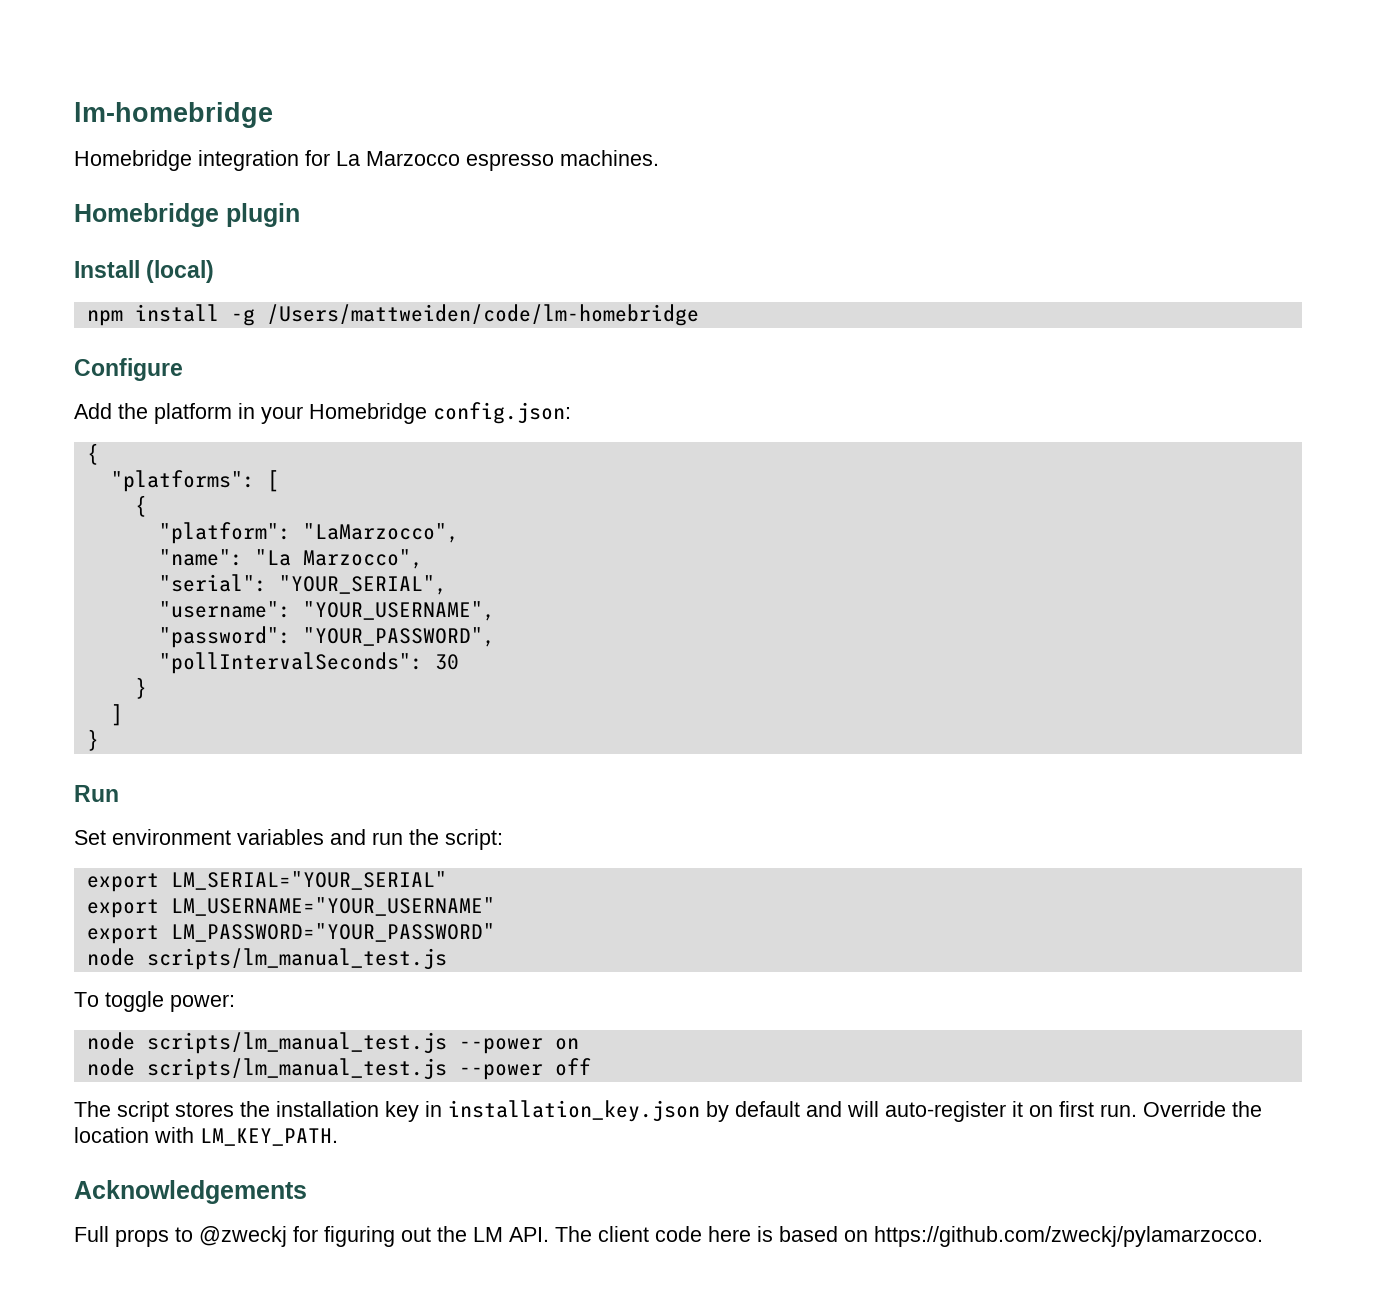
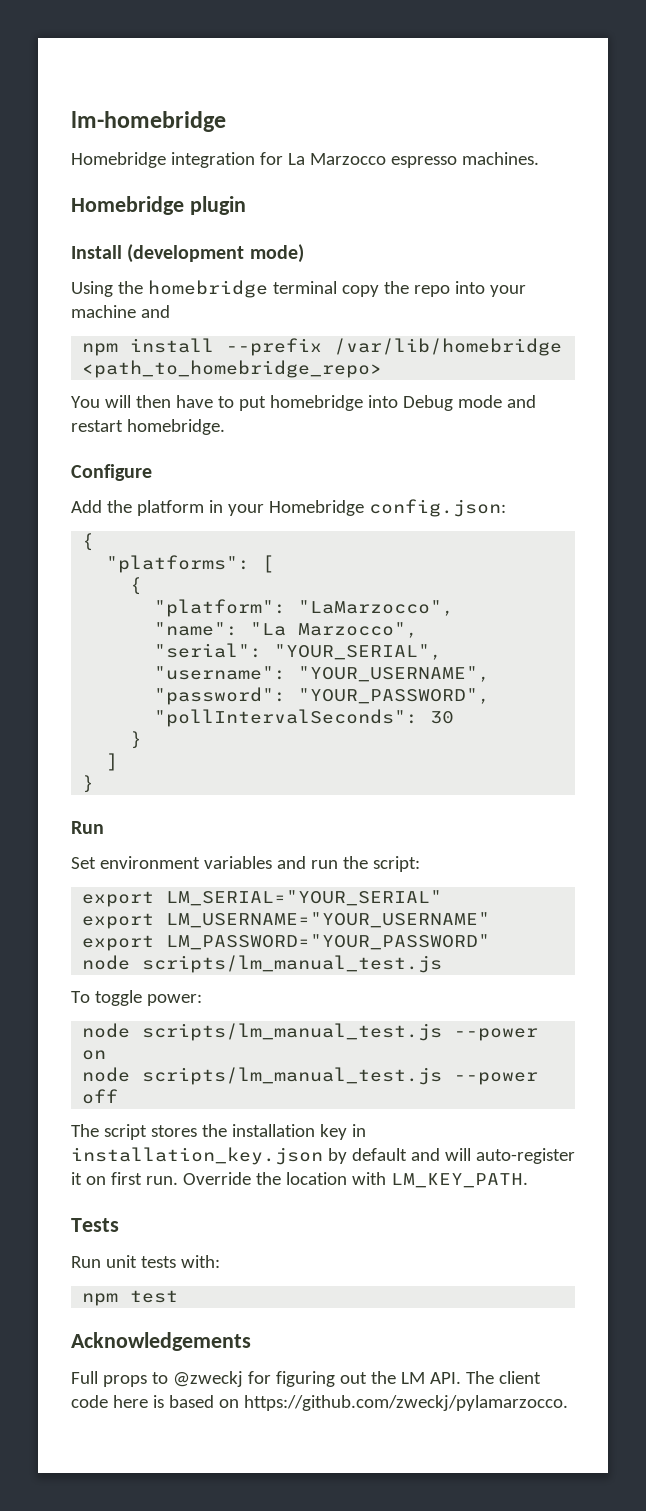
[146,260,215,283] [86,304,699,326] (local) // npm install -g /Users/mattweiden/code/lm-homebridge -> [127,244,304,263] [71,280,526,298] [71,305,170,318] [82,338,563,356] [82,360,383,378] [71,395,536,411] [71,419,225,435] (development mode) // Using the homebridge terminal copy the repo into your machine and // npm install --prefix /var/lib/homebridge <path_to_homebridge_repo> // You will then have to put homebridge into Debug mode and restart homebridge.
(338, 1137) none -> [71,1218,119,1232] [71,1255,220,1268] [82,1290,179,1306] // Tests // Run unit tests with: // npm test

